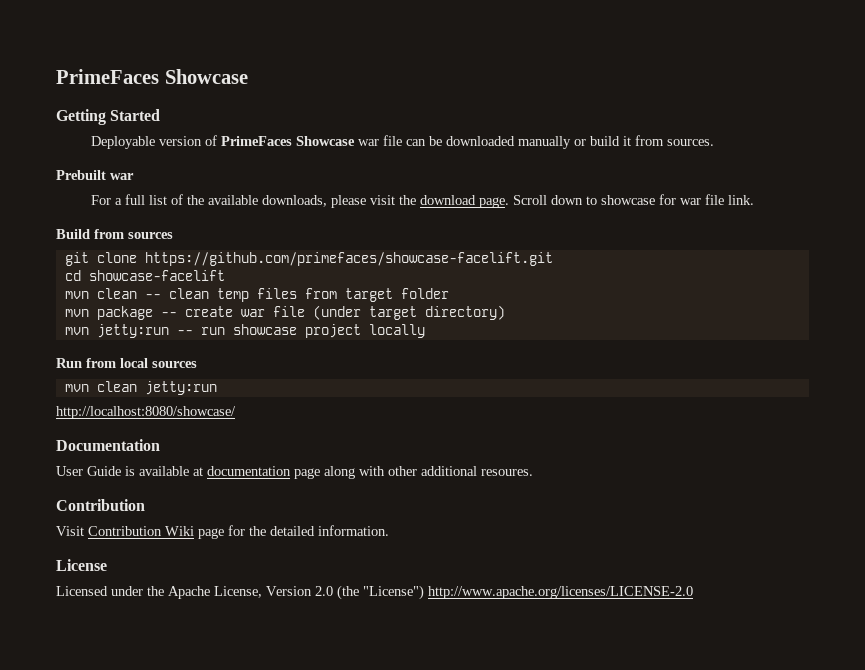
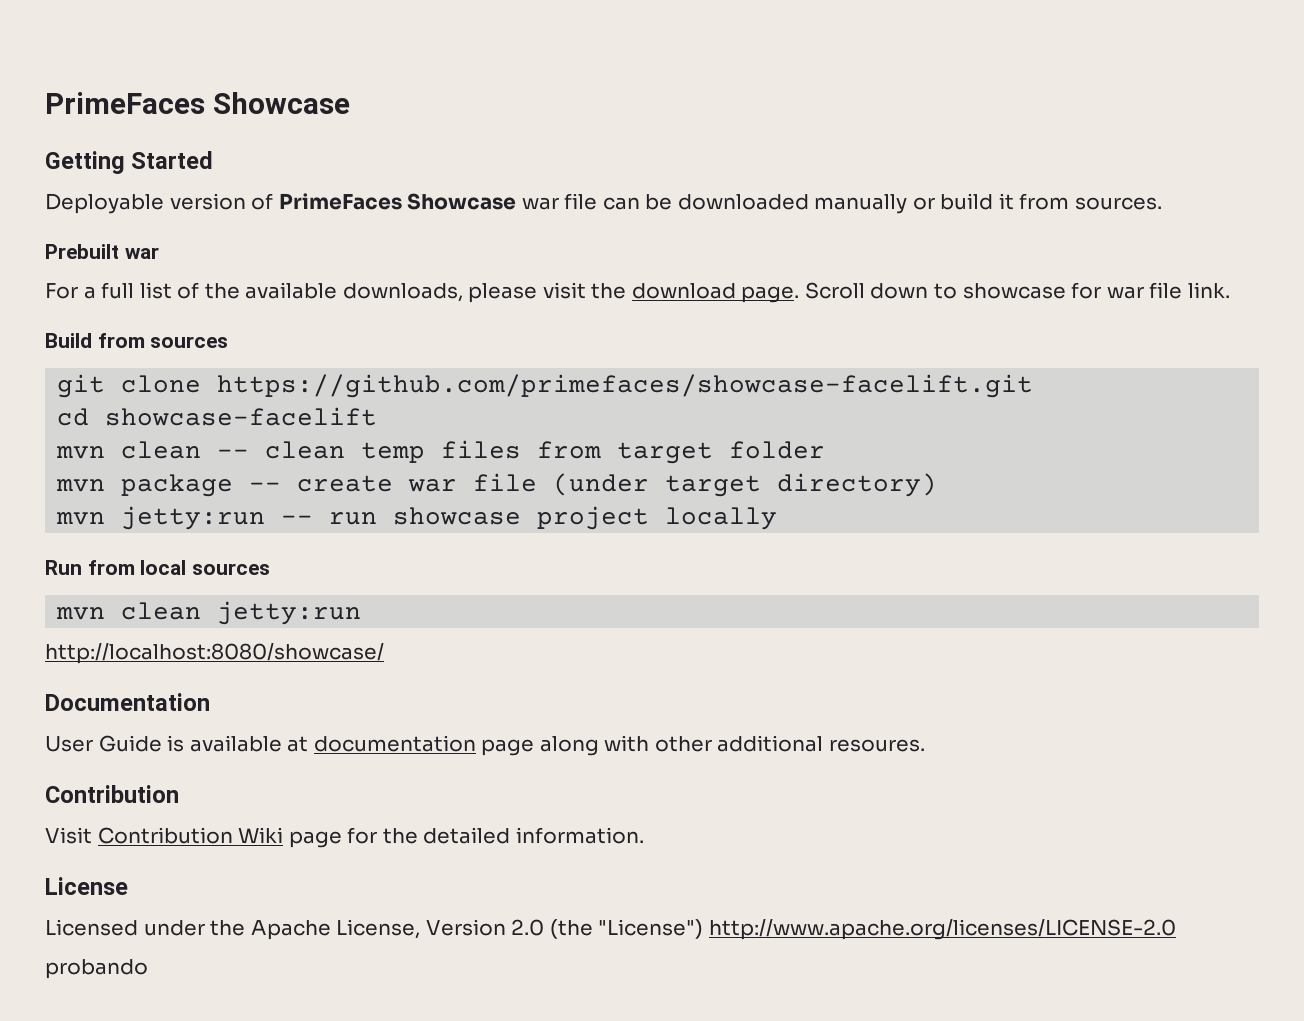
(693, 592) none -> [45,959,148,979] // probando

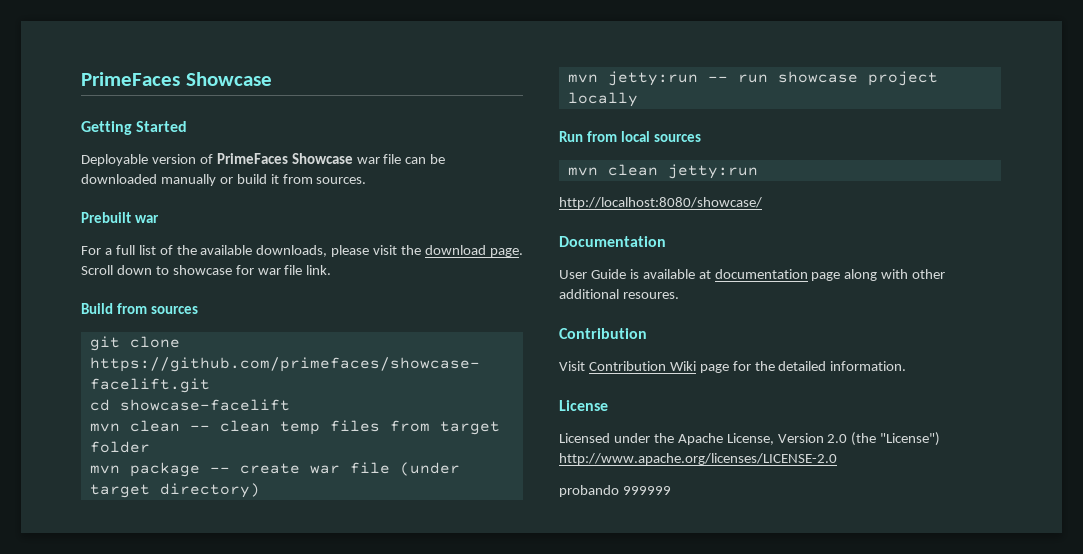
(148, 969) none -> [622,486,671,495] 999999

